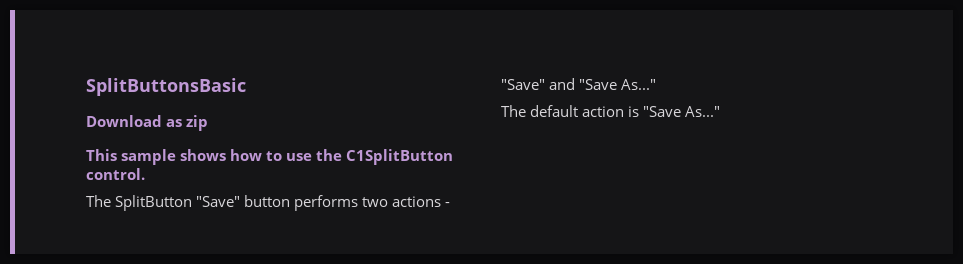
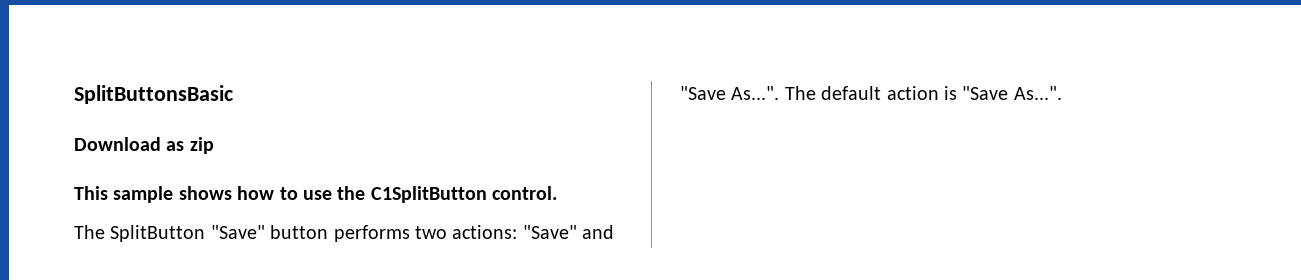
[392,196,451,207] actions - -> [452,225,518,239] actions:
[621,79,657,90] As..." // -> [731,86,780,100] As...".
[685,106,721,117] As..." -> [1013,86,1062,100] As...".

